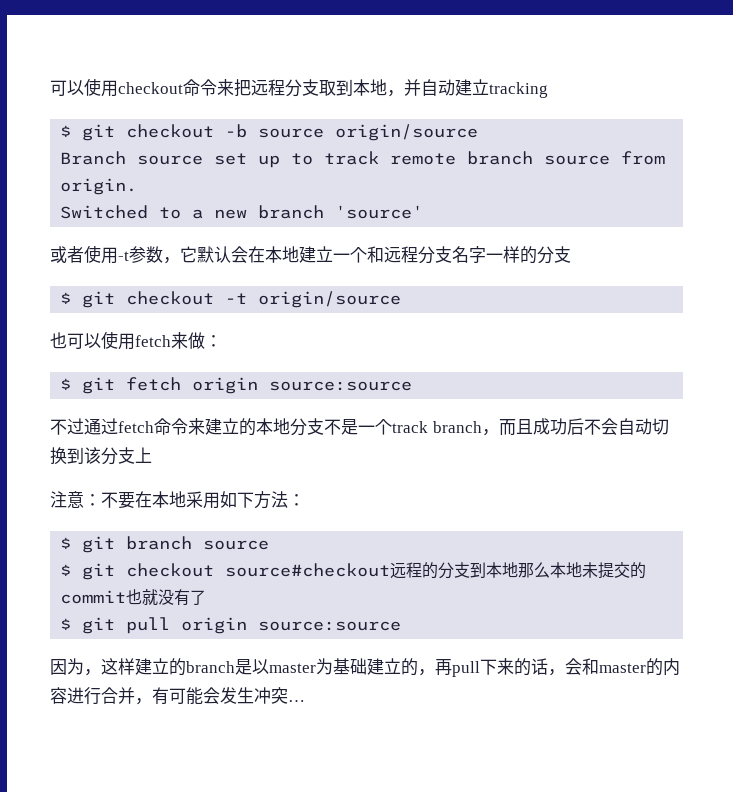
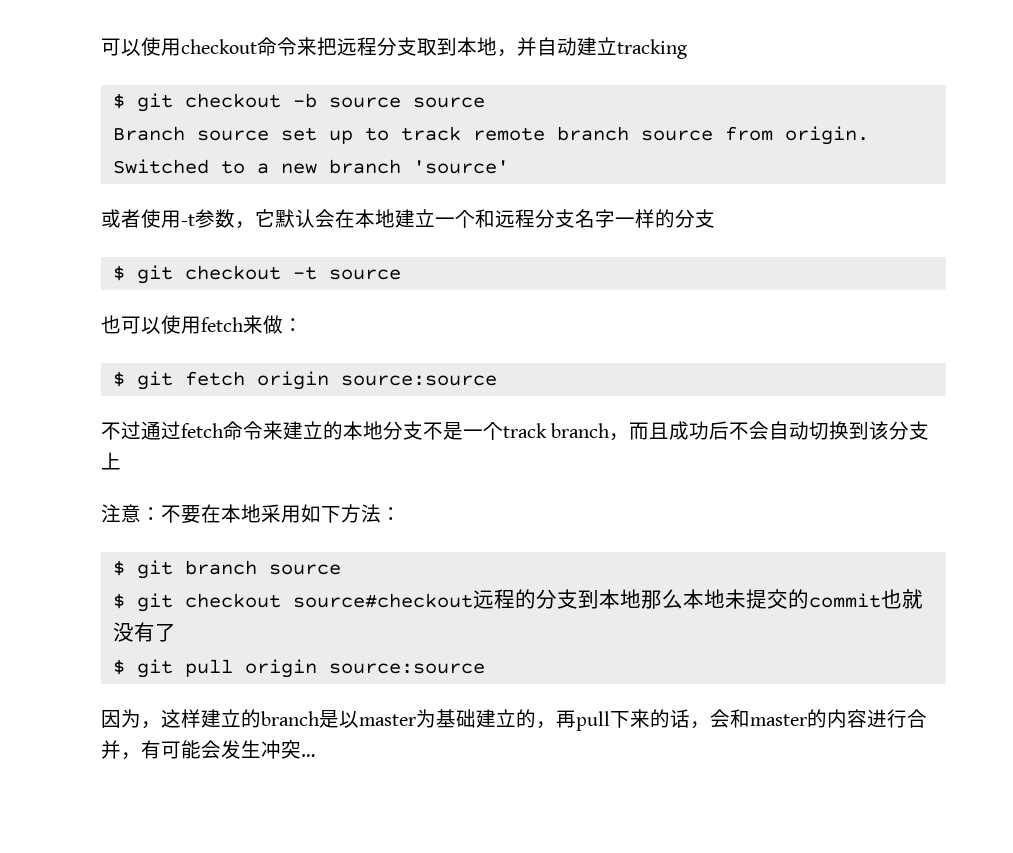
[335,124,479,141] origin/source -> [412,97,485,108] source
[258,291,402,308] origin/source -> [328,269,401,280] source

